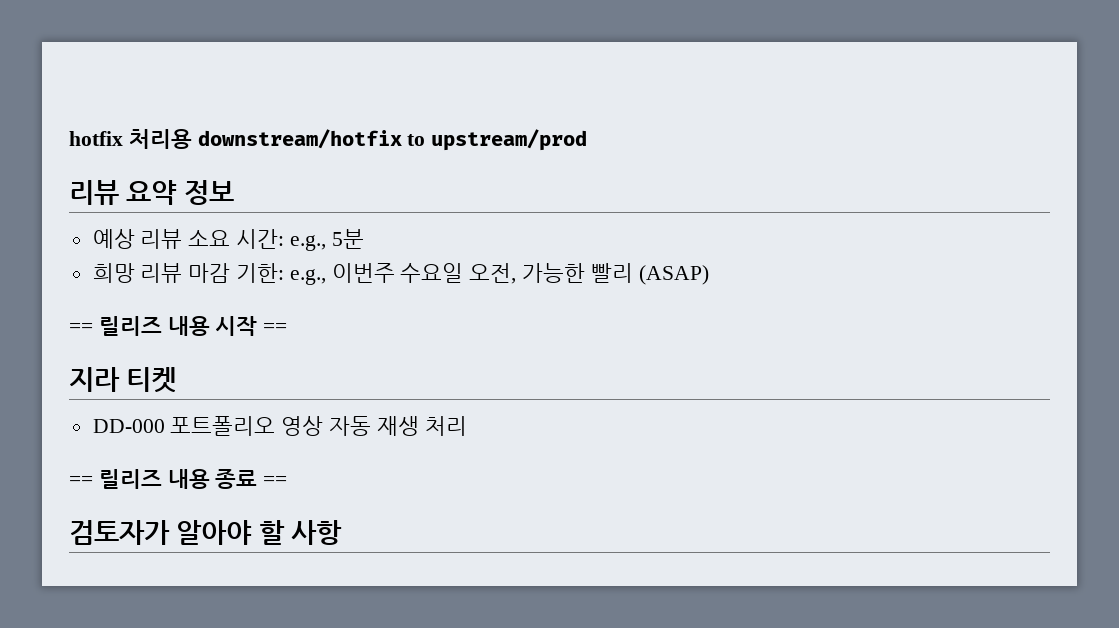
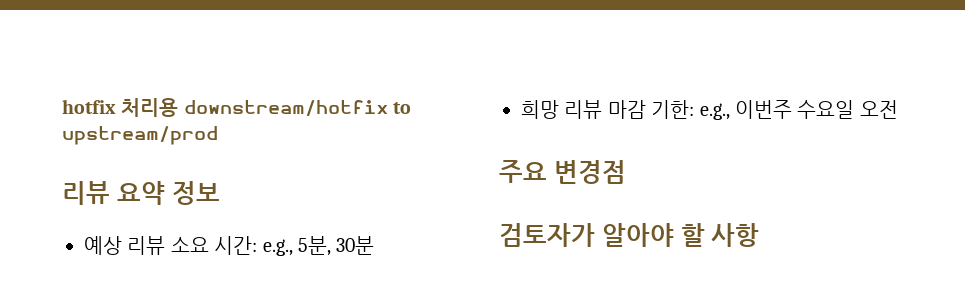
[331,229,364,249] 5분 -> [298,236,375,256] 5분, 30분
[469,263,709,285] [69,316,288,336] [69,367,177,393] [92,416,467,436] [69,469,288,489] 오전, 가능한 빨리 (ASAP) // == 릴리즈 내용 시작 == // 지라 티켓 // DD-000 포트폴리오 영상 자동 재생 처리 // == 릴리즈 내용 종료 == -> [859,100,898,119] [499,160,626,184] 오전 // 주요 변경점

